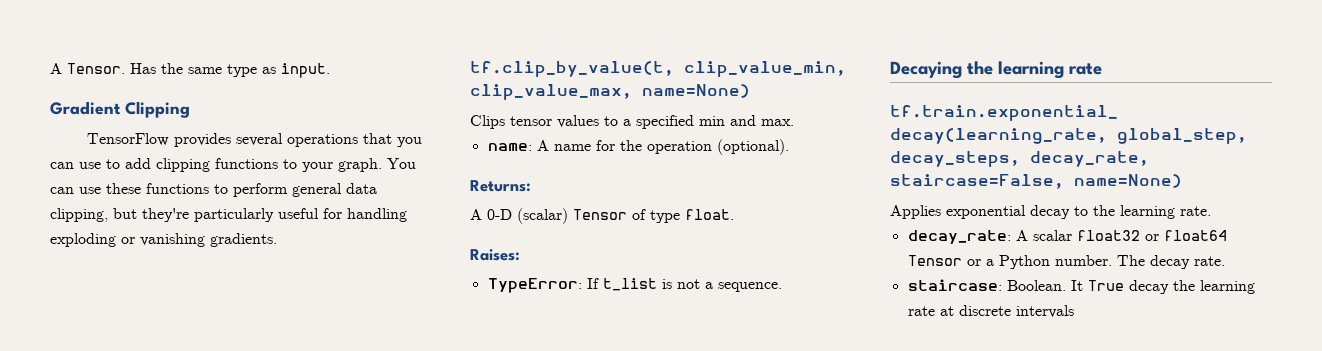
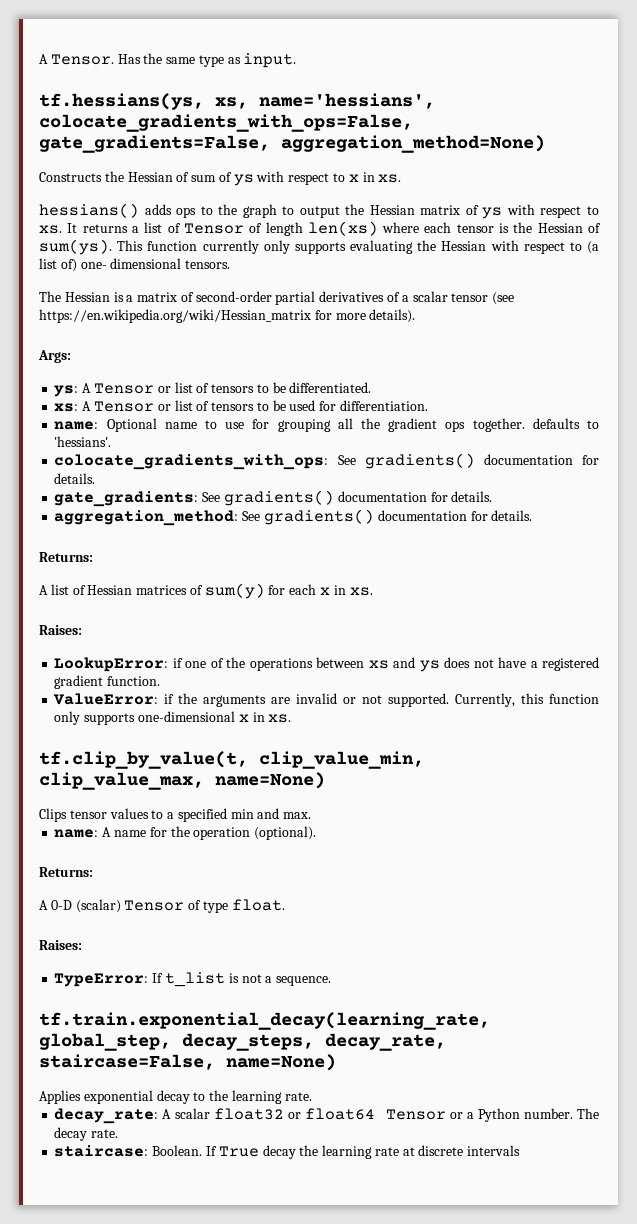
[50,101,190,118] [86,133,422,147] [50,158,416,172] [50,183,377,197] [50,208,407,222] [50,233,277,247] Gradient Clipping // TensorFlow provides several operations that you can use to add clipping functions to your graph. You can use these functions to perform general data clipping, but they're particularly useful for handling exploding or vanishing gradients. -> [39,93,435,110] [39,114,413,132] [39,135,545,153] [39,171,402,186] [39,203,599,219] [39,221,601,236] [39,239,599,255] [39,258,231,272] [39,291,515,305] [39,309,416,323] [38,350,71,363] [54,382,372,397] [54,400,428,412] [54,418,599,432] [54,436,112,447] [54,453,599,470] [54,473,96,484] [54,490,493,507] [54,509,533,526] [39,552,93,562] [39,583,373,599] [39,625,82,635] [54,657,600,672] [54,675,161,689] [53,693,599,707] [54,711,292,725] tf.hessians(ys, xs, name='hessians', colocate_gradients_with_ops=False, gate_gradients=False, aggregation_method=None) // Constructs the Hessian of sum of ys with respect to x in xs. // hessians() adds ops to the graph to output the Hessian matrix of ys with respect to xs. It returns a list of Tensor of length len(xs) where each tensor is the Hessian of sum(ys). This function currently only supports evaluating the Hessian with respect to (a list of) one- dimensional tensors. // The Hessian is a matrix of second-order partial derivatives of a scalar tensor (see https://en.wikipedia.org/wiki/Hessian_matrix for more details). // Args: // ys: A Tensor or list of tensors to be differentiated. // xs: A Tensor or list of tensors to be used for differentiation. // name: Optional name to use for grouping all the gradient ops together. defaults to 'hessians'. // colocate_gradients_with_ops: See gradients() documentation for details. // gate_gradients: See gradients() documentation for details. // aggregation_method: See gradients() documentation for details. // Returns: // A list of Hessian matrices of sum(y) for each x in xs. // Raises: // LookupError: if one of the operations between xs and ys does not have a registered gradient function. // ValueError: if the arguments are invalid or not supported. Currently, this function only supports one-dimensional x in xs.
[890,61,1102,79] // Decaying the learning rate -> (332, 981) none
[1070,280,1083,291] It -> [205,1146,217,1156] If

